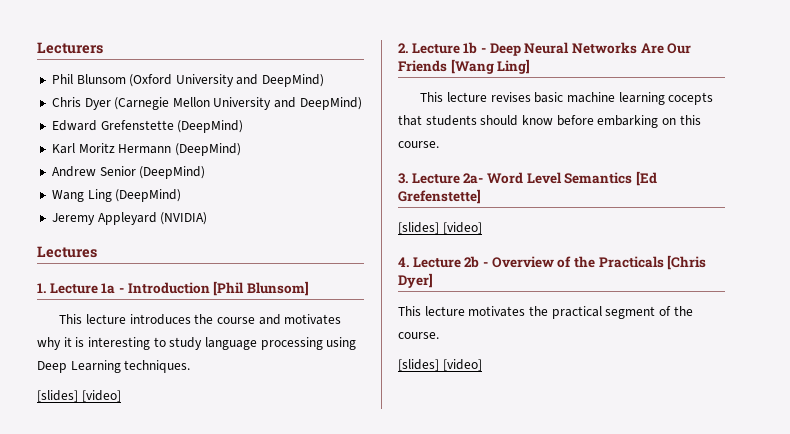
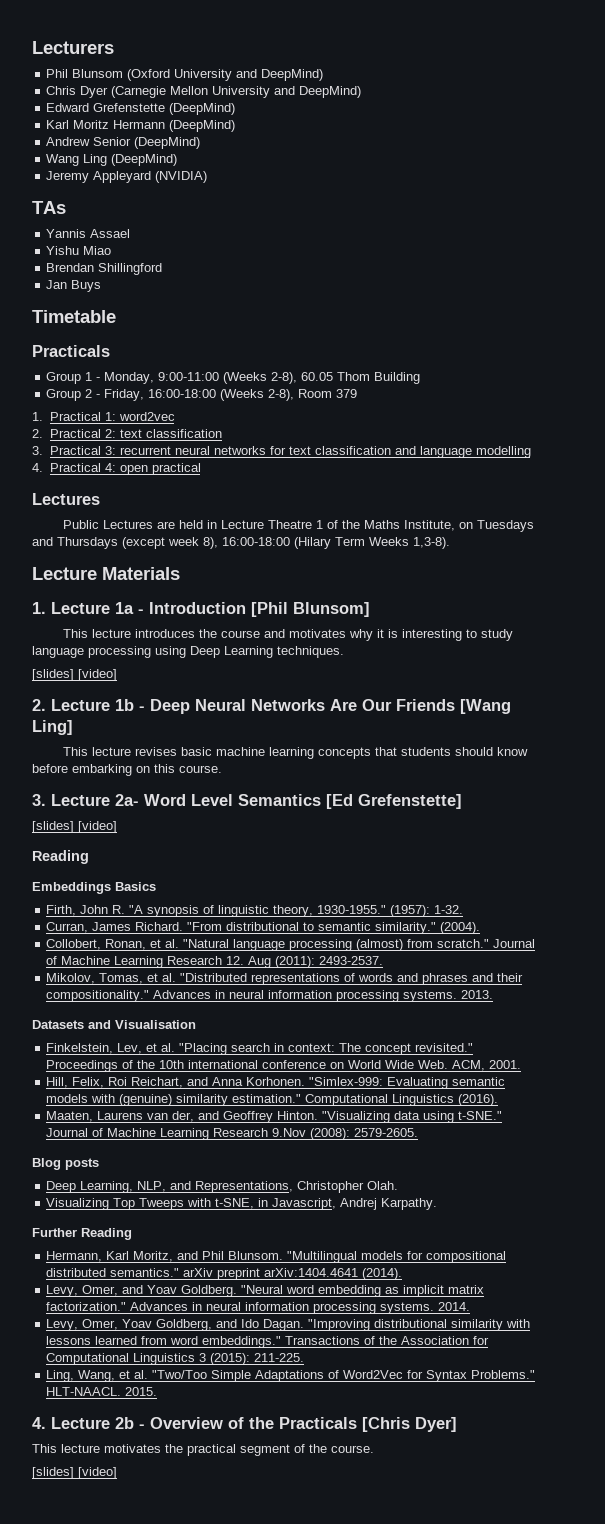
[37,246,97,258] Lectures -> [32,201,66,214] [46,229,131,238] [46,246,112,255] [46,263,163,275] [46,280,102,292] [32,310,116,323] [32,345,110,357] [46,372,421,384] [46,389,358,401] [32,412,175,421] [32,429,222,438] [32,446,531,458] [32,463,201,475] [32,493,100,505] [63,520,535,532] [32,537,450,549] [32,567,180,580] TAs // Yannis Assael // Yishu Miao // Brendan Shillingford // Jan Buys // Timetable // Practicals // Group 1 - Monday, 9:00-11:00 (Weeks 2-8), 60.05 Thom Building // Group 2 - Friday, 16:00-18:00 (Weeks 2-8), Room 379 // 1. Practical 1: word2vec // 2. Practical 2: text classification // 3. Practical 3: recurrent neural networks for text classification and language modelling // 4. Practical 4: open practical // Lectures // Public Lectures are held in Lecture Theatre 1 of the Maths Institute, on Tuesdays and Thursdays (except week 8), 16:00-18:00 (Hilary Term Weeks 1,3-8). // Lecture Materials
[668,92,714,105] cocepts -> [318,747,372,759] concepts
(482, 228) none -> [32,850,89,864] [32,882,156,894] [46,905,464,917] [46,922,481,934] [46,939,536,951] [46,956,384,968] [46,973,524,985] [46,990,494,1002] [32,1020,196,1029] [46,1043,474,1055] [46,1060,522,1072] [46,1077,506,1089] [46,1094,499,1106] [46,1111,503,1123] [46,1128,419,1140] [32,1158,99,1170] [46,1181,399,1193] [46,1198,438,1210] [32,1228,132,1240] [46,1251,507,1263] [46,1268,403,1280] [46,1285,485,1297] [46,1302,471,1314] [46,1319,531,1331] [46,1336,490,1348] [46,1353,305,1365] [46,1370,536,1382] [46,1387,158,1396] // Reading // Embeddings Basics // Firth, John R. "A synopsis of linguistic theory, 1930-1955." (1957): 1-32. // Curran, James Richard. "From distributional to semantic similarity." (2004). // Collobert, Ronan, et al. "Natural language processing (almost) from scratch." Journal of Machine Learning Research 12. Aug (2011): 2493-2537. // Mikolov, Tomas, et al. "Distributed representations of words and phrases and their compositionality." Advances in neural information processing systems. 2013. // Datasets and Visualisation // Finkelstein, Lev, et al. "Placing search in context: The concept revisited." Proceedings of the 10th international conference on World Wide Web. ACM, 2001. // Hill, Felix, Roi Reichart, and Anna Korhonen. "Simlex-999: Evaluating semantic models with (genuine) similarity estimation." Computational Linguistics (2016). // Maaten, Laurens van der, and Geoffrey Hinton. "Visualizing data using t-SNE." Journal of Machine Learning Research 9.Nov (2008): 2579-2605. // Blog posts // Deep Learning, NLP, and Representations, Christopher Olah. // Visualizing Top Tweeps with t-SNE, in Javascript, Andrej Karpathy. // Further Reading // Hermann, Karl Moritz, and Phil Blunsom. "Multilingual models for compositional distributed semantics." arXiv preprint arXiv:1404.4641 (2014). // Levy, Omer, and Yoav Goldberg. "Neural word embedding as implicit matrix factorization." Advances in neural information processing systems. 2014. // Levy, Omer, Yoav Goldberg, and Ido Dagan. "Improving distributional similarity with lessons learned from word embeddings." Transactions of the Association for Computational Linguistics 3 (2015): 211-225. // Ling, Wang, et al. "Two/Too Simple Adaptations of Word2Vec for Syntax Problems." HLT-NAACL. 2015.

